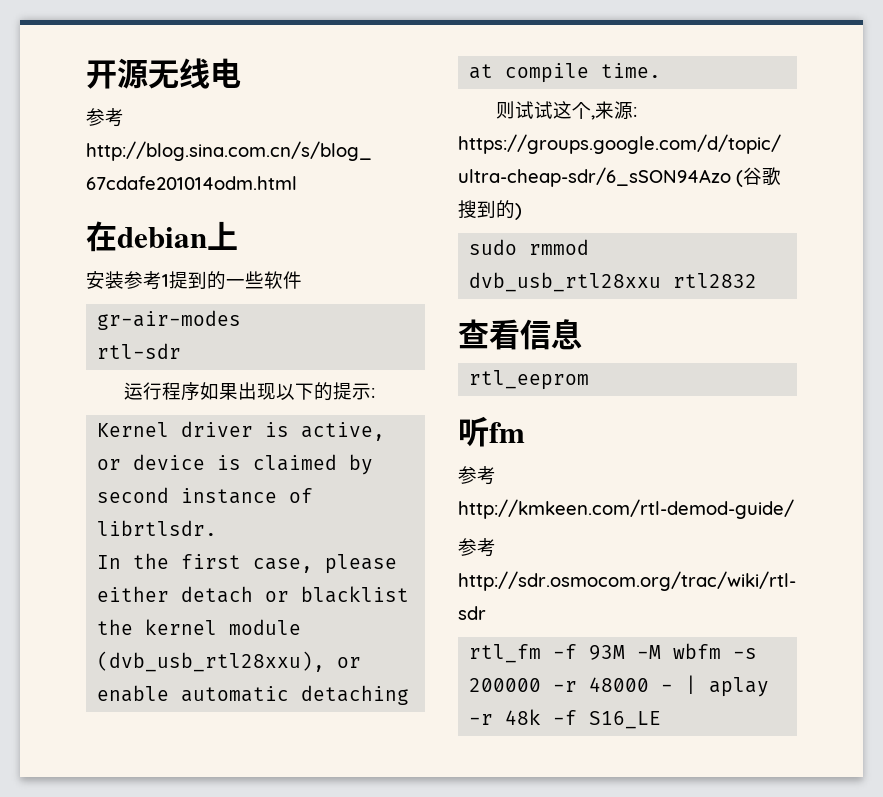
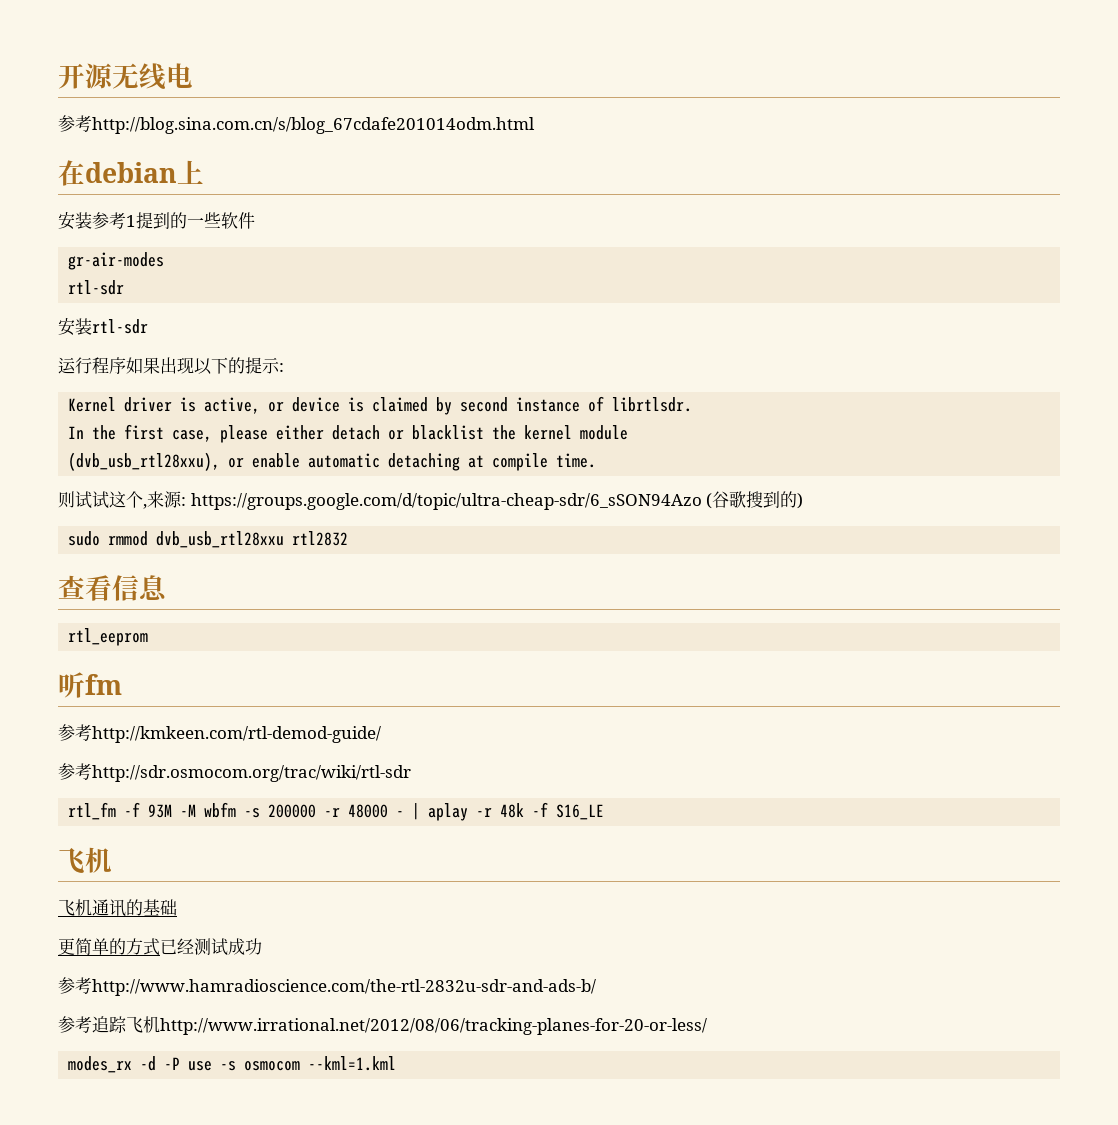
(182, 351) none -> [58,318,148,336] // 安装rtl-sdr
(662, 720) none -> [58,847,112,874] [58,899,177,917] [58,938,262,956] [58,977,596,996] [58,1016,707,1035] [68,1056,397,1073] // 飞机 // 飞机通讯的基础 // 更简单的方式已经测试成功 // 参考http://www.hamradioscience.com/the-rtl-2832u-sdr-and-ads-b/ // 参考追踪飞机http://www.irrational.net/2012/08/06/tracking-planes-for-20-or-less/ // modes_rx -d -P use -s osmocom --kml=1.kml

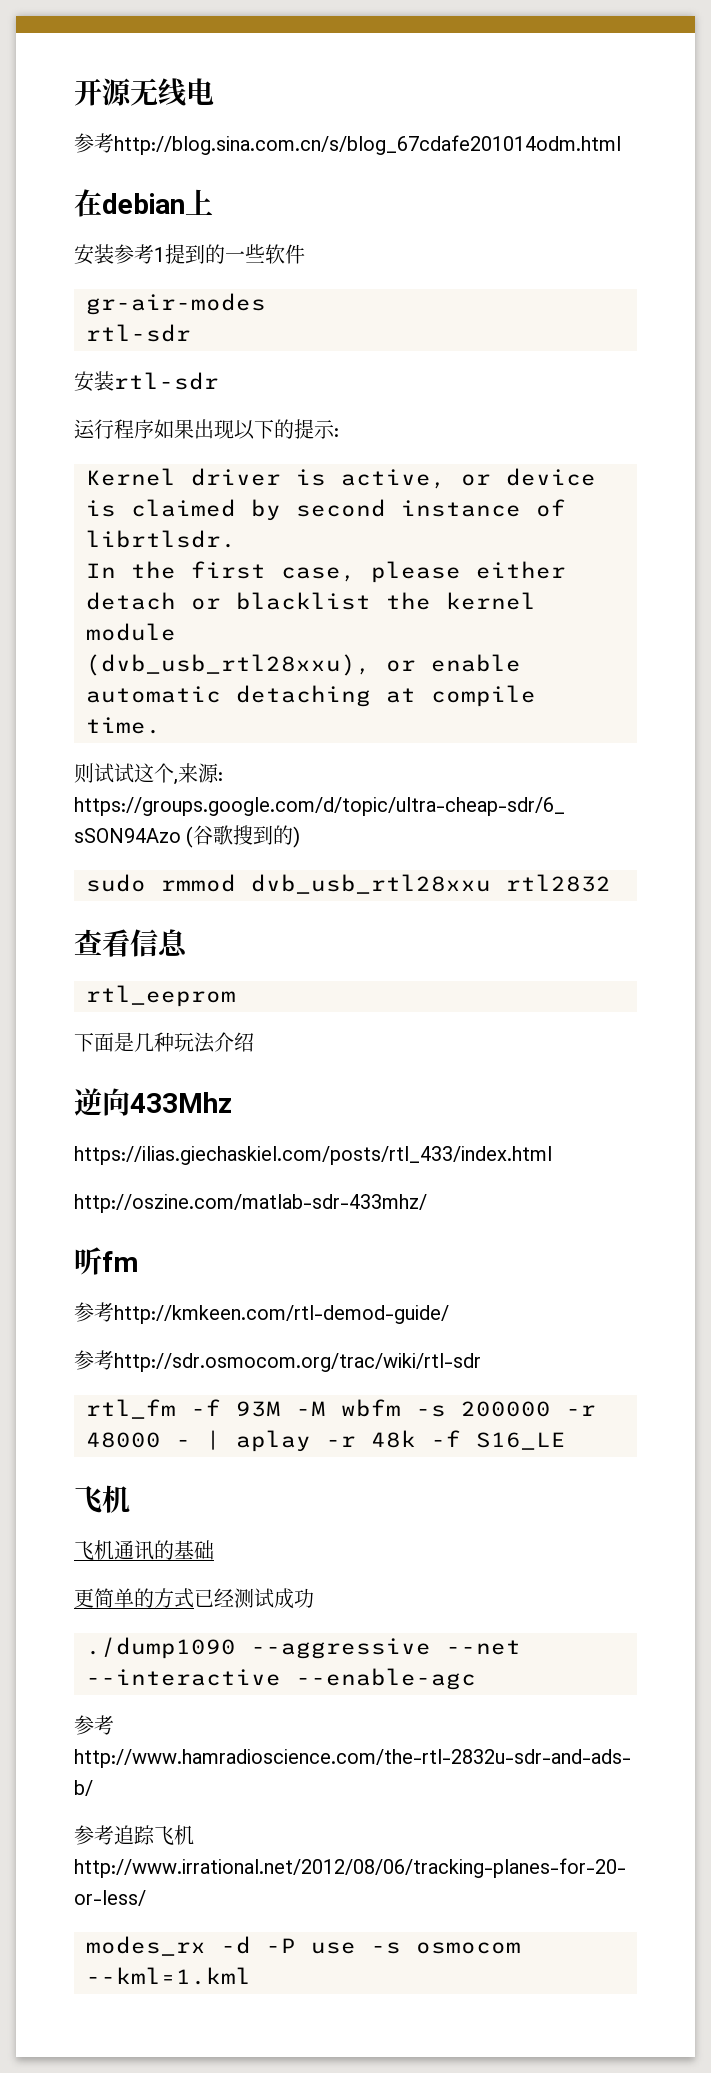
(149, 637) none -> [74,1032,254,1053] [74,1088,232,1116] [74,1146,552,1165] [74,1194,427,1213] // 下面是几种玩法介绍 // 逆向433Mhz // https://ilias.giechaskiel.com/posts/rtl_433/index.html // http://oszine.com/matlab-sdr-433mhz/
(262, 946) none -> [86,1637,521,1659] [86,1668,476,1690] // ./dump1090 --aggressive --net --interactive --enable-agc

